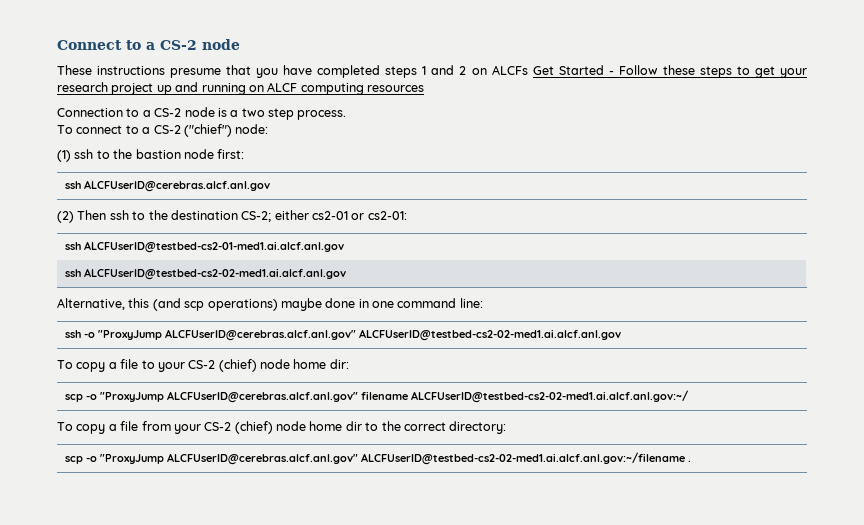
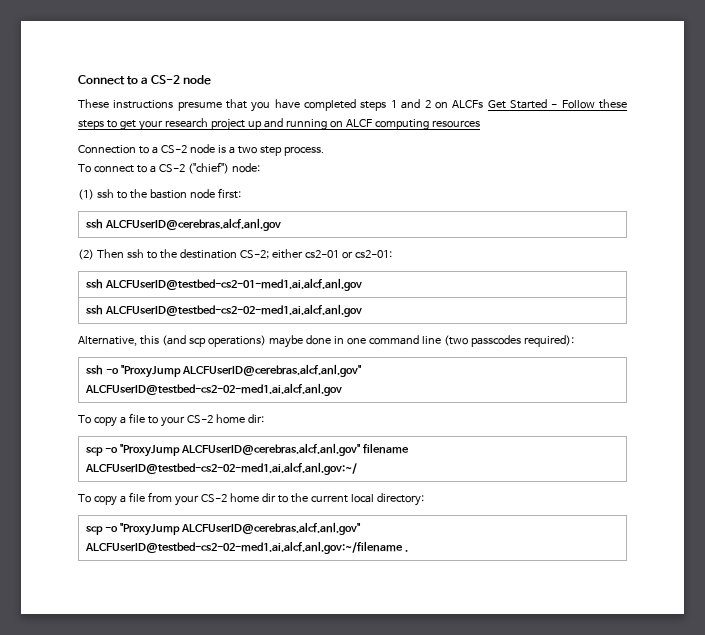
[459,298,483,308] line: -> [421,335,574,347] line (two passcodes required):
[218,359,290,372] (chief) node -> (213, 419) none
[234,421,306,434] (chief) node -> (227, 498) none
[403,422,446,431] correct -> [310,494,374,503] current local

